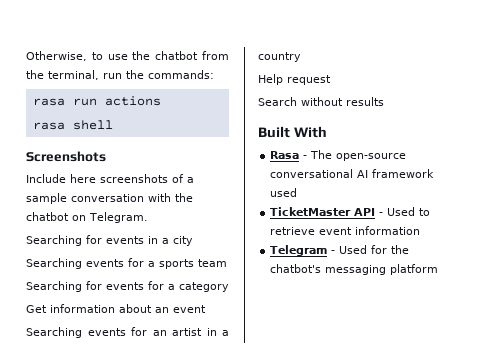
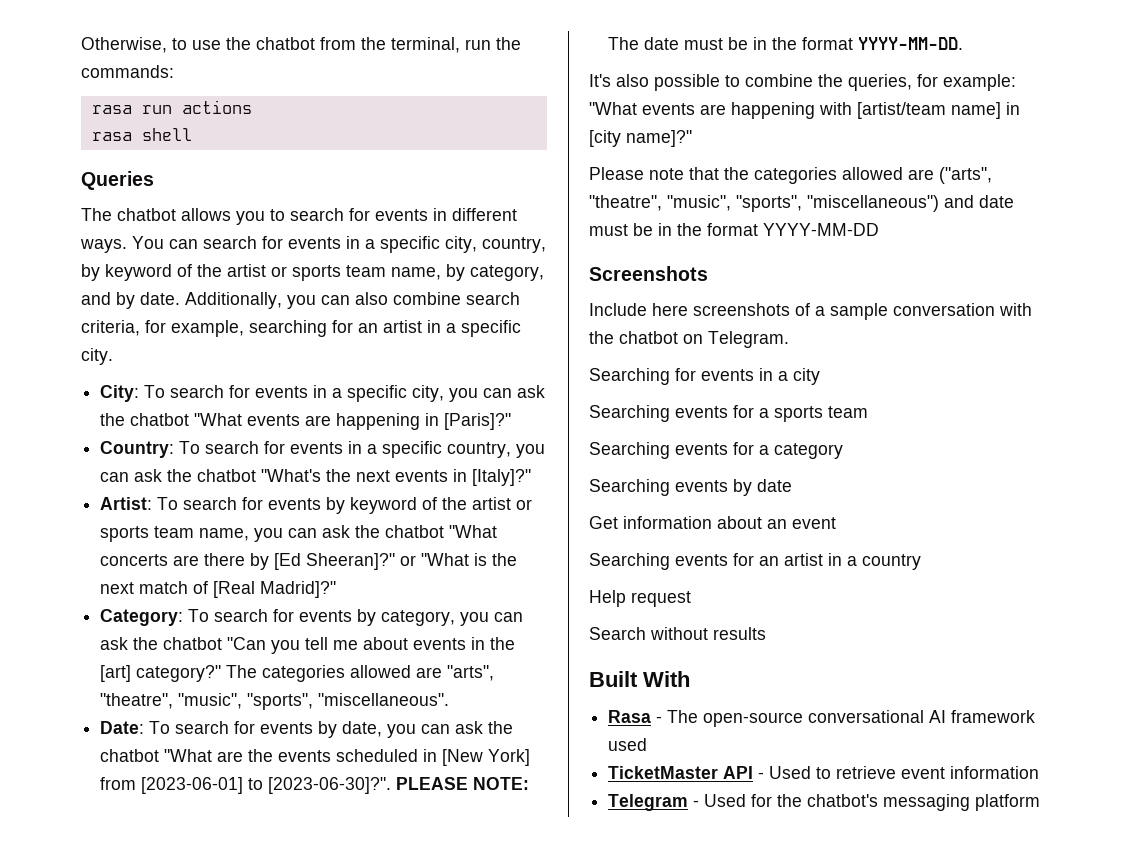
(113, 125) none -> [81,171,154,190] [81,208,517,225] [80,236,546,253] [81,264,544,281] [81,292,520,309] [81,320,521,337] [81,348,113,365] [100,385,546,402] [100,413,512,430] [100,441,546,458] [100,469,532,486] [100,497,533,514] [100,525,498,542] [100,553,518,570] [100,581,337,598] [100,609,524,626] [100,637,516,654] [100,665,495,682] [100,693,450,710] [100,721,514,738] [100,749,531,766] [100,777,530,794] [608,37,964,50] [589,74,1016,91] [589,102,1020,119] [589,130,692,147] [589,167,992,184] [589,195,1014,212] [589,223,879,236] // Queries // The chatbot allows you to search for events in different ways. You can search for events in a specific city, country, by keyword of the artist or sports team name, by category, and by date. Additionally, you can also combine search criteria, for example, searching for an artist in a specific city. // City: To search for events in a specific city, you can ask the chatbot "What events are happening in [Paris]?" // Country: To search for events in a specific country, you can ask the chatbot "What's the next events in [Italy]?" // Artist: To search for events by keyword of the artist or sports team name, you can ask the chatbot "What concerts are there by [Ed Sheeran]?" or "What is the next match of [Real Madrid]?" // Category: To search for events by category, you can ask the chatbot "Can you tell me about events in the [art] category?" The categories allowed are "arts", "theatre", "music", "sports", "miscellaneous". // Date: To search for events by date, you can ask the chatbot "What are the events scheduled in [New York] from [2023-06-01] to [2023-06-30]?". PLEASE NOTE: The date must be in the format YYYY-MM-DD. // It's also possible to combine the queries, for example: "What events are happening with [artist/team name] in [city name]?" // Please note that the categories allowed are ("arts", "theatre", "music", "sports", "miscellaneous") and date must be in the format YYYY-MM-DD
[86,281,102,290] for -> (670, 450) none
(229, 287) none -> [589,479,792,496] // Searching events by date

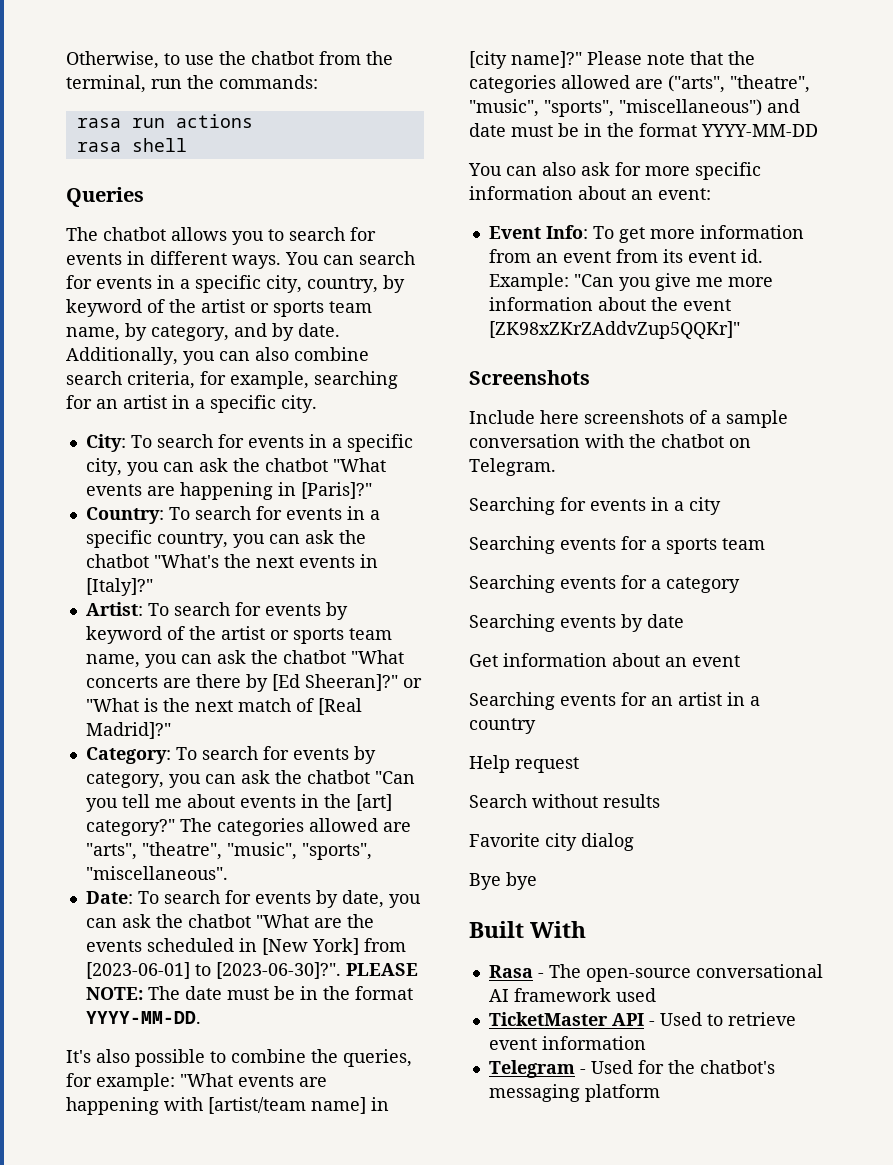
(692, 138) // -> (582, 59) none
(879, 229) none -> [468,162,761,180] [469,186,711,200] [488,225,804,243] [488,249,763,263] [488,273,773,291] [488,297,731,311] [488,321,740,339] // You can also ask for more specific information about an event: // Event Info: To get more information from an event from its event id. Example: "Can you give me more information about the event [ZK98xZKrZAddvZup5QQKr]"
(766, 633) none -> [469,833,634,851] [469,872,537,890] // Favorite city dialog // Bye bye

